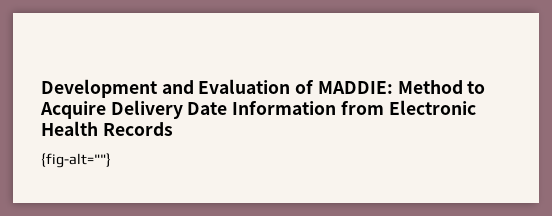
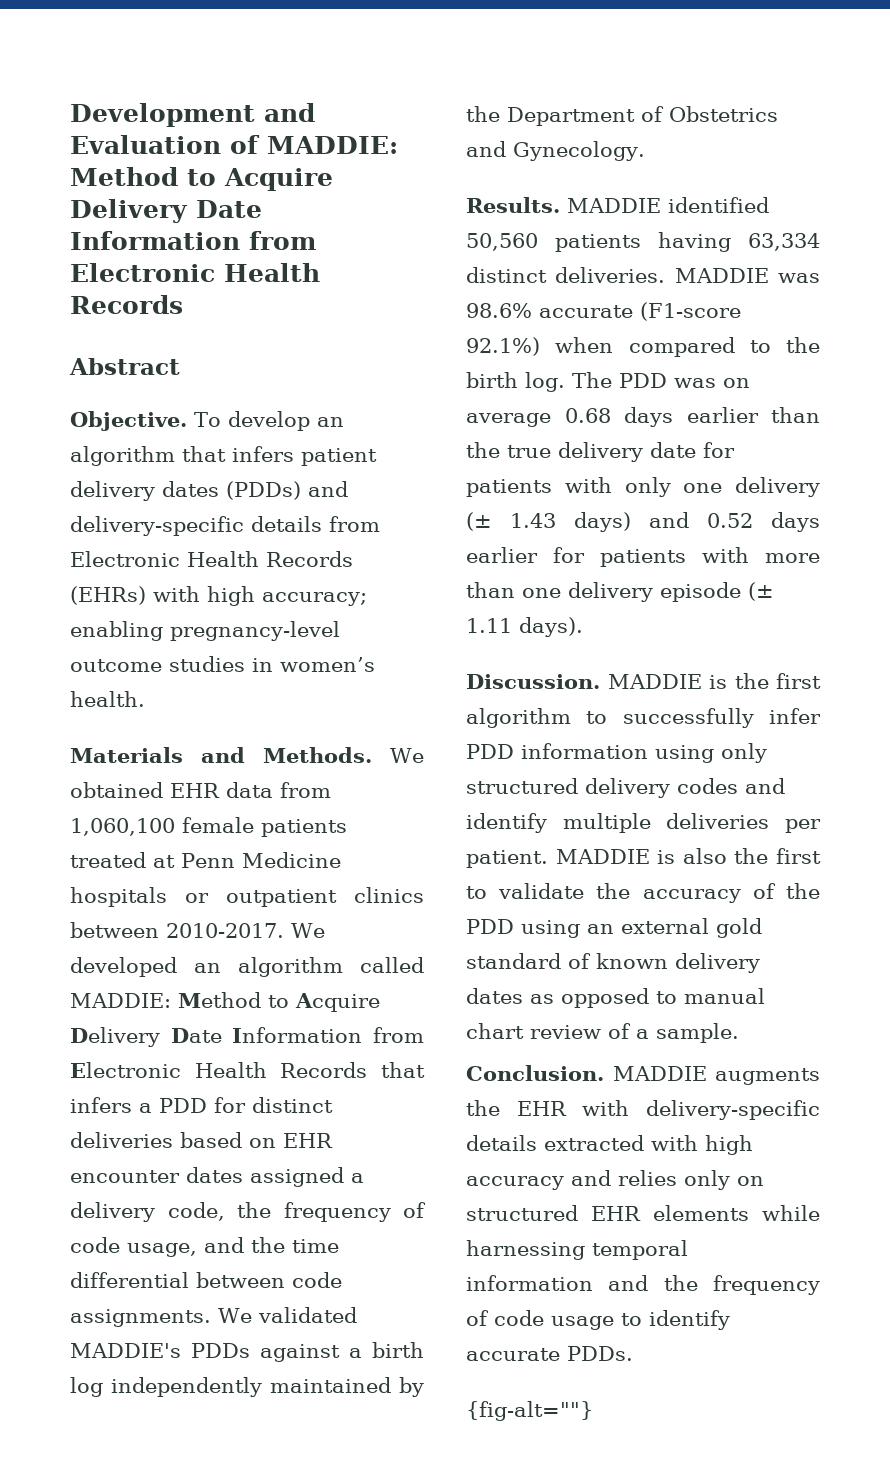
(173, 129) none -> [69,358,180,375] [70,411,344,431] [70,446,377,466] [70,481,348,501] [70,516,380,536] [70,551,353,567] [70,586,367,606] [70,621,340,641] [70,656,375,672] [70,691,145,707] [70,747,425,763] [70,782,331,798] [70,817,347,837] [70,852,341,868] [70,887,424,907] [70,922,325,938] [70,957,424,977] [70,992,380,1012] [70,1027,425,1047] [70,1062,426,1078] [70,1097,333,1113] [70,1132,333,1148] [70,1167,364,1187] [70,1202,426,1222] [70,1237,339,1257] [70,1272,342,1288] [70,1307,357,1327] [70,1342,424,1362] [70,1377,424,1397] [466,106,778,126] [466,141,645,161] [466,197,769,213] [466,232,820,252] [466,267,820,283] [466,302,741,321] [466,337,820,357] [466,372,750,392] [466,407,820,427] [466,442,735,462] [466,477,820,497] [466,512,820,532] [466,547,820,567] [466,582,774,602] [466,617,583,637] [466,673,821,689] [466,708,821,728] [466,743,767,763] [466,778,785,798] [466,813,821,833] [466,848,821,868] [466,883,820,903] [466,918,762,938] [466,953,760,973] [466,988,765,1008] [466,1023,739,1043] [466,1065,820,1085] [466,1100,820,1120] [466,1135,753,1155] [466,1170,764,1190] [466,1205,820,1221] [466,1240,688,1260] [466,1275,820,1295] [466,1310,730,1330] [466,1346,633,1361] // Abstract // Objective. To develop an algorithm that infers patient delivery dates (PDDs) and delivery-specific details from Electronic Health Records (EHRs) with high accuracy; enabling pregnancy-level outcome studies in women’s health. // Materials and Methods. We obtained EHR data from 1,060,100 female patients treated at Penn Medicine hospitals or outpatient clinics between 2010-2017. We developed an algorithm called MADDIE: Method to Acquire Delivery Date Information from Electronic Health Records that infers a PDD for distinct deliveries based on EHR encounter dates assigned a delivery code, the frequency of code usage, and the time differential between code assignments. We validated MADDIE's PDDs against a birth log independently maintained by the Department of Obstetrics and Gynecology. // Results. MADDIE identified 50,560 patients having 63,334 distinct deliveries. MADDIE was 98.6% accurate (F1-score 92.1%) when compared to the birth log. The PDD was on average 0.68 days earlier than the true delivery date for patients with only one delivery (± 1.43 days) and 0.52 days earlier for patients with more than one delivery episode (± 1.11 days). // Discussion. MADDIE is the first algorithm to successfully infer PDD information using only structured delivery codes and identify multiple deliveries per patient. MADDIE is also the first to validate the accuracy of the PDD using an external gold standard of known delivery dates as opposed to manual chart review of a sample. // Conclusion. MADDIE augments the EHR with delivery-specific details extracted with high accuracy and relies only on structured EHR elements while harnessing temporal information and the frequency of code usage to identify accurate PDDs.

